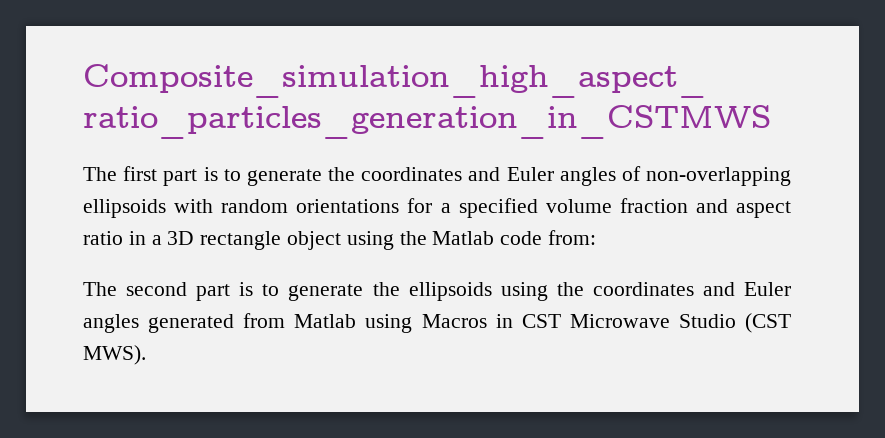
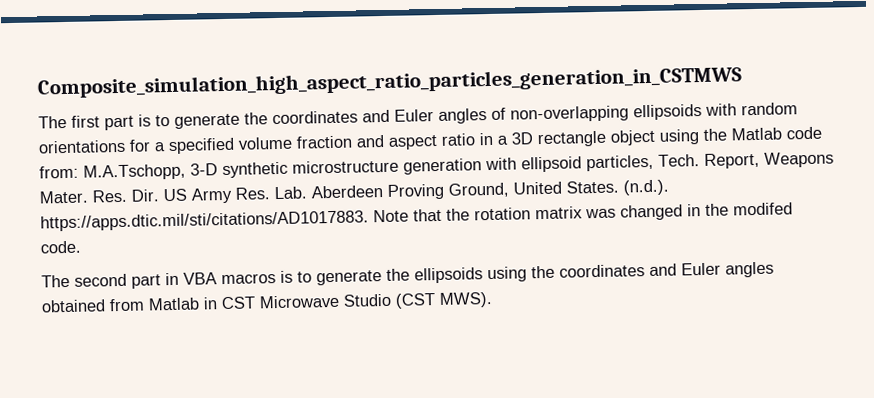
(597, 237) none -> [83,151,834,181] [39,179,669,204] [40,202,793,232] [40,240,81,254] M.A.Tschopp, 3-D synthetic microstructure generation with ellipsoid particles, Tech. Report, Weapons Mater. Res. Dir. US Army Res. Lab. Aberdeen Proving Ground, United States. (n.d.). https://apps.dtic.mil/sti/citations/AD1017883. Note that the rotation matrix was changed in the modifed code.
(231, 292) none -> [165,272,276,286] in VBA macros
[148,314,235,333] generated -> [41,299,106,313] obtained
[365,314,487,333] using Macros -> (200, 304) none

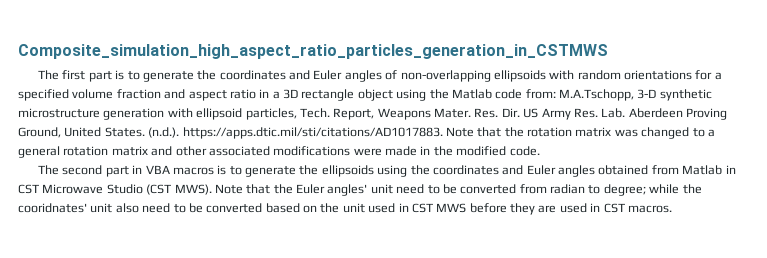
(683, 212) none -> [692,128,715,137] [18,146,417,158] to a general rotation matrix and other associated modifications were made
[733,202,793,216] modifed -> [456,146,507,156] modified
(493, 299) none -> [214,184,702,196] [18,203,672,215] Note that the Euler angles' unit need to be converted from radian to degree; while the cooridnates' unit also need to be converted based on the unit used in CST MWS before they are used in CST macros.

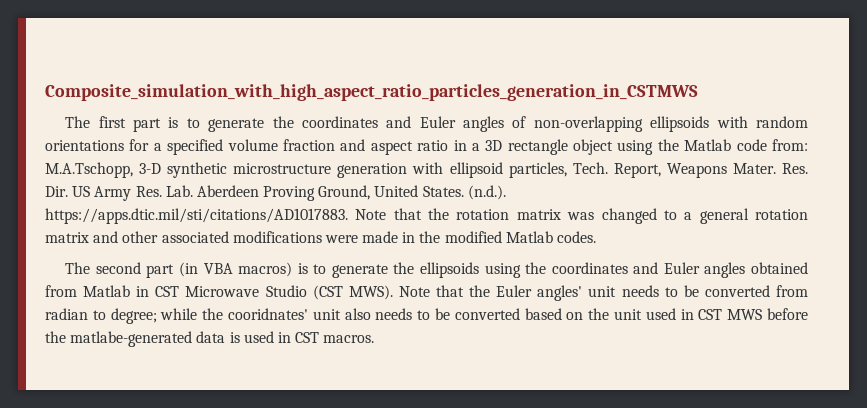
[18,44,608,59] Composite_simulation_high_aspect_ratio_particles_generation_in_CSTMWS -> [45,84,698,101] Composite_simulation_with_high_aspect_ratio_particles_generation_in_CSTMWS
[509,146,540,156] code. -> [505,231,597,243] Matlab codes.
[132,165,214,175] in VBA macros -> [178,262,293,277] (in VBA macros)
[396,184,425,194] need -> [621,285,659,297] needs
[142,203,171,213] need -> [375,308,413,320] needs
[510,203,557,215] they are -> [45,331,240,347] the matlabe-generated data is

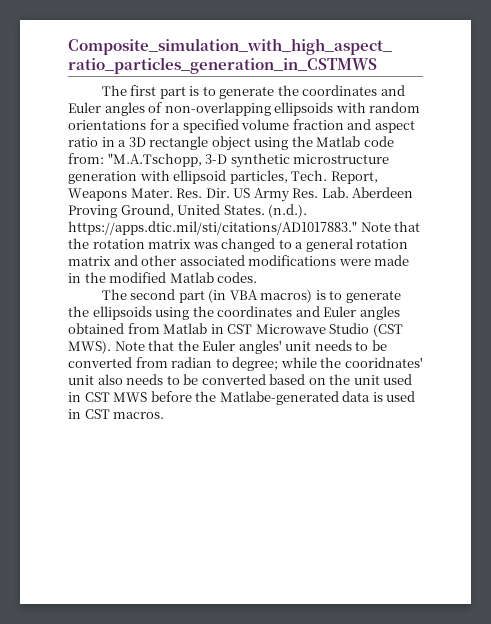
[45,162,133,178] M.A.Tschopp, -> [107,153,202,167] "M.A.Tschopp,
[45,208,348,224] https://apps.dtic.mil/sti/citations/AD1017883. -> [68,221,357,235] https://apps.dtic.mil/sti/citations/AD1017883."
[70,331,193,347] matlabe-generated -> [219,391,339,405] Matlabe-generated

